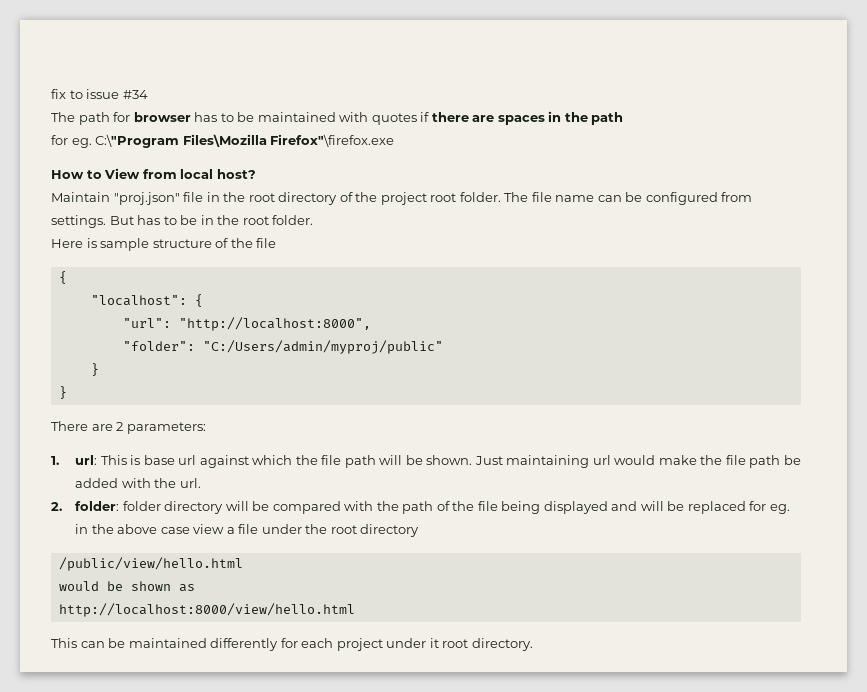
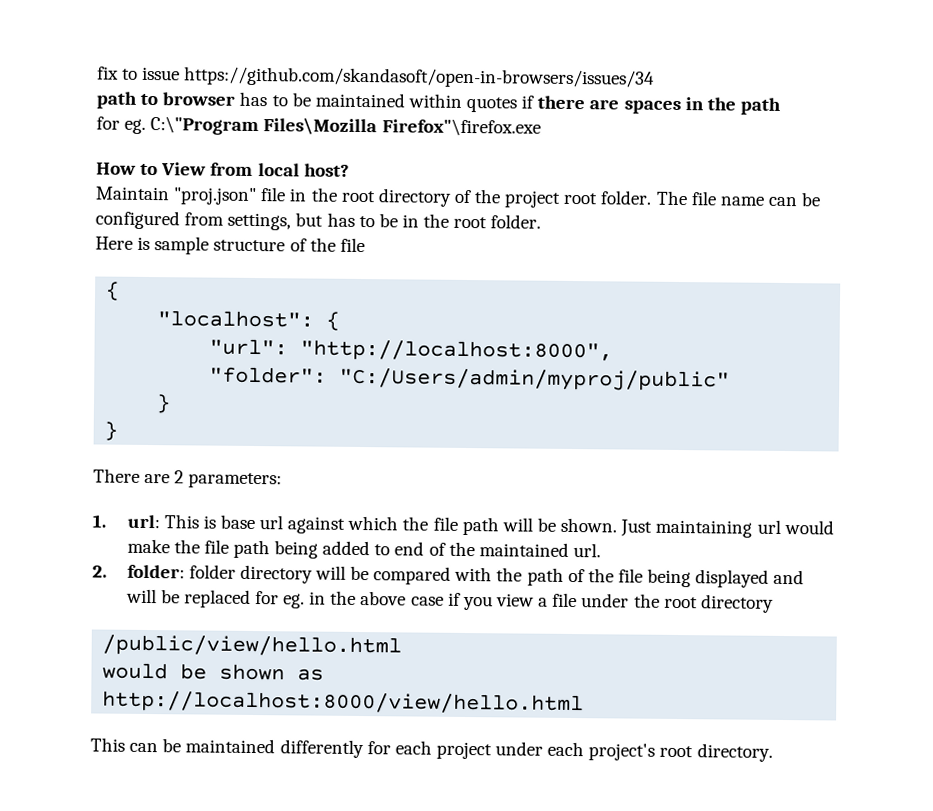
[122,90,148,99] [51,112,131,125] #34 // The path for -> [184,66,656,89] [96,91,159,109] https://github.com/skandasoft/open-in-browsers/issues/34 // path to
[339,112,369,122] with -> [407,93,462,108] within
[51,215,134,228] settings. But -> [227,212,324,231] settings, but
[783,455,801,465] [75,478,177,488] be added with the -> [274,540,569,559] being added to end of the maintained
(190, 530) none -> [447,592,493,611] if you
[429,638,439,648] it -> [547,741,656,761] each project's

